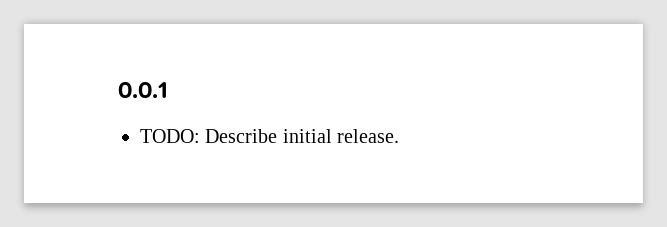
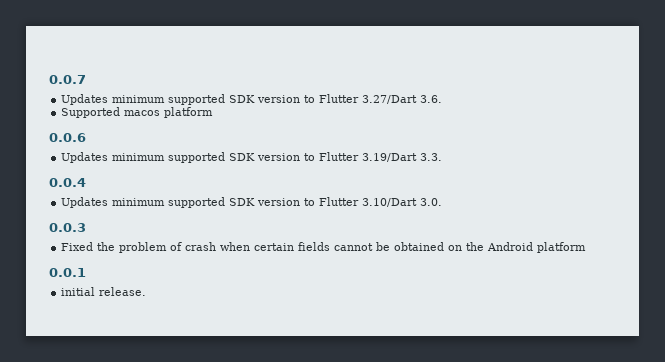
(118, 90) none -> [49,75,86,84] [61,94,443,105] [61,107,214,118] [49,133,86,142] [61,152,443,163] [49,178,86,187] [61,197,443,208] [49,223,86,232] [61,242,587,253] 0.0.7 // Updates minimum supported SDK version to Flutter 3.27/Dart 3.6. // Supported macos platform // 0.0.6 // Updates minimum supported SDK version to Flutter 3.19/Dart 3.3. // 0.0.4 // Updates minimum supported SDK version to Flutter 3.10/Dart 3.0. // 0.0.3 // Fixed the problem of crash when certain fields cannot be obtained on the Android platform //
[140,129,278,143] TODO: Describe -> (86, 272) none

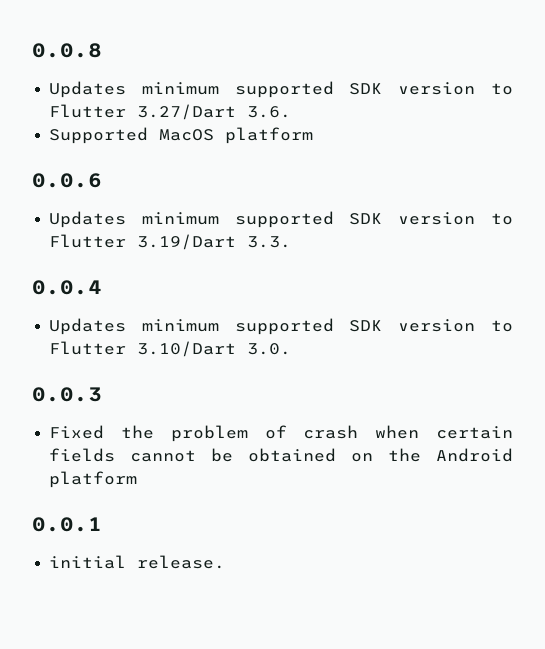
[49,75,86,84] 0.0.7 -> [32,43,102,58] 0.0.8
[124,110,161,116] macos -> [159,129,215,141] MacOS

